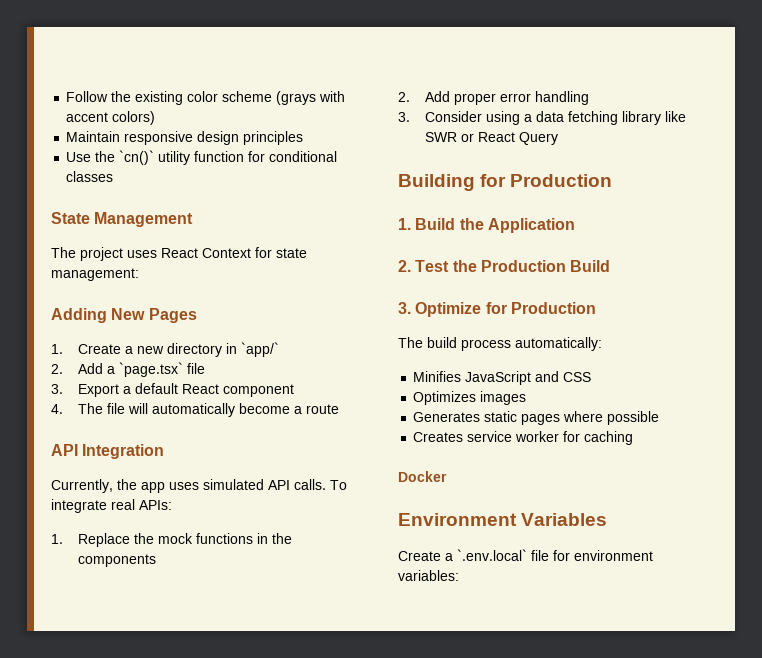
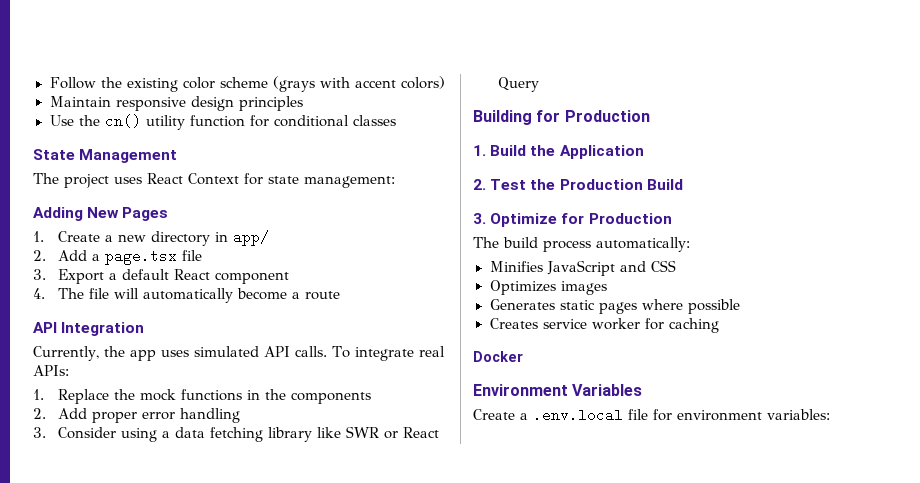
[119,150,155,165] `cn()` -> [104,114,141,128] cn()
[240,342,279,357] `app/` -> [233,230,270,246] app/
[118,362,183,377] `page.tsx` -> [105,249,178,265] page.tsx
[457,549,527,561] `.env.local` -> [533,408,623,422] .env.local

